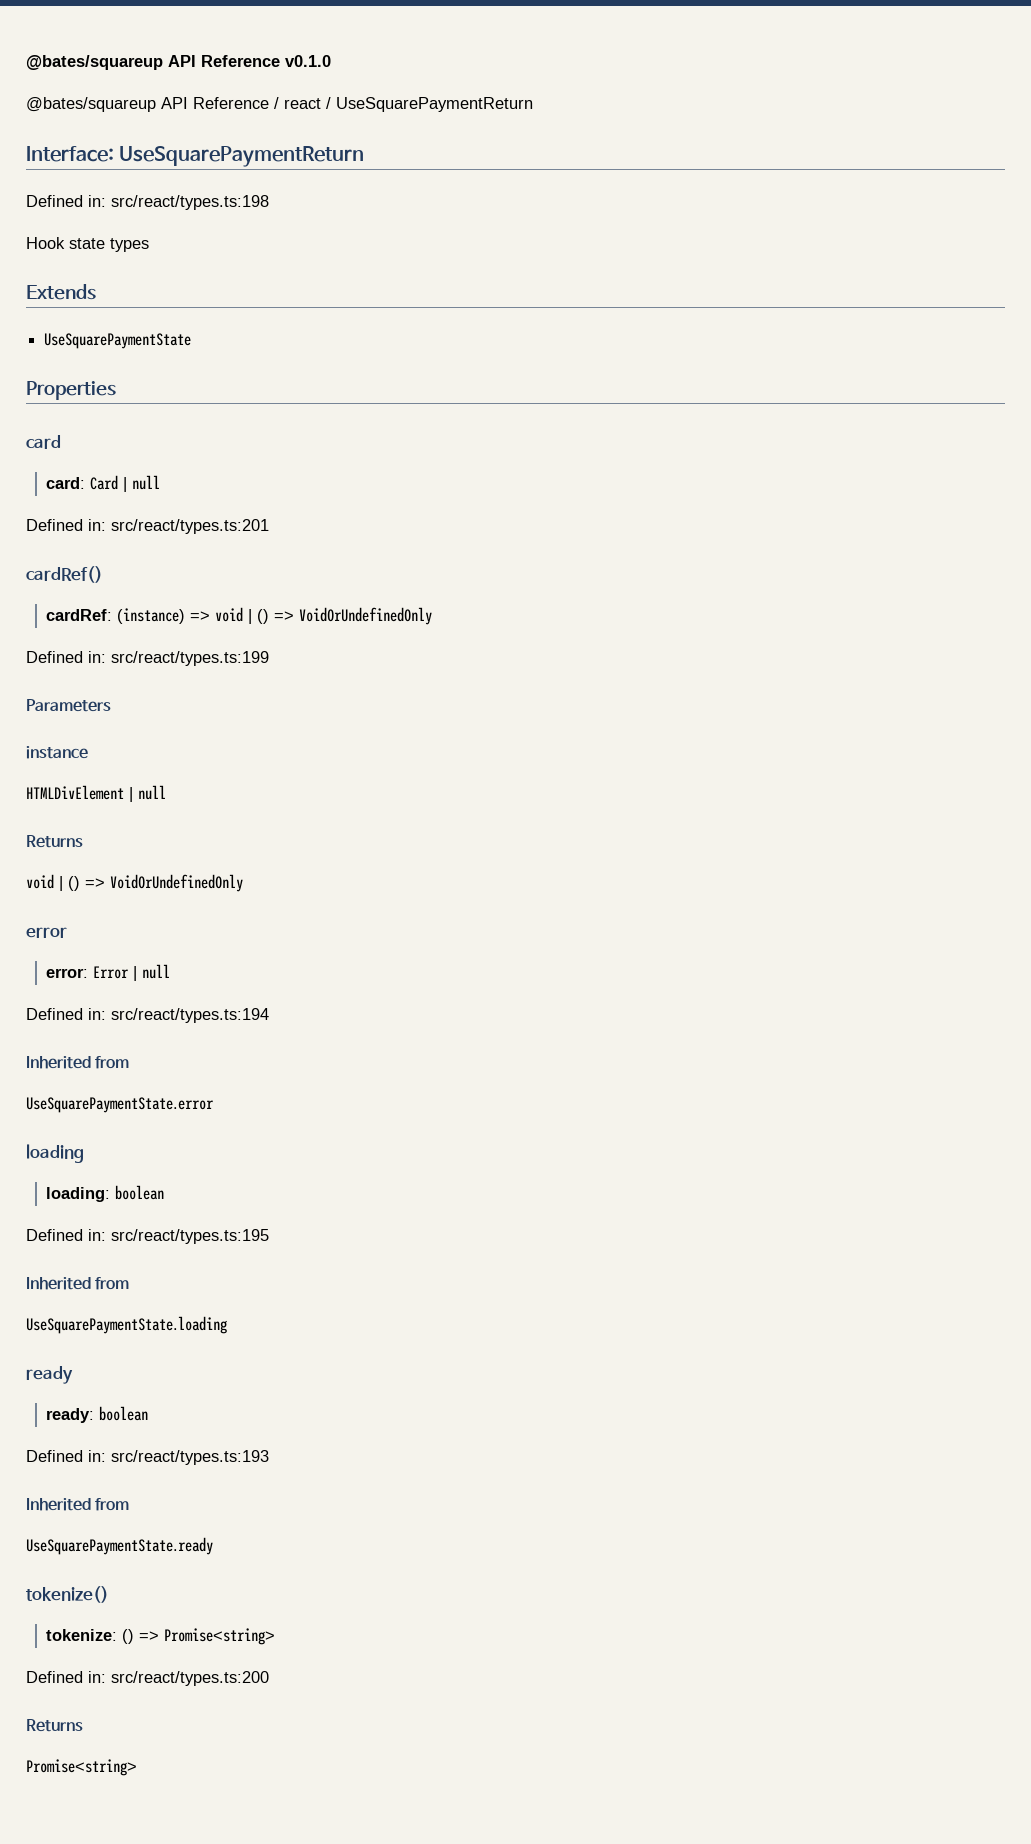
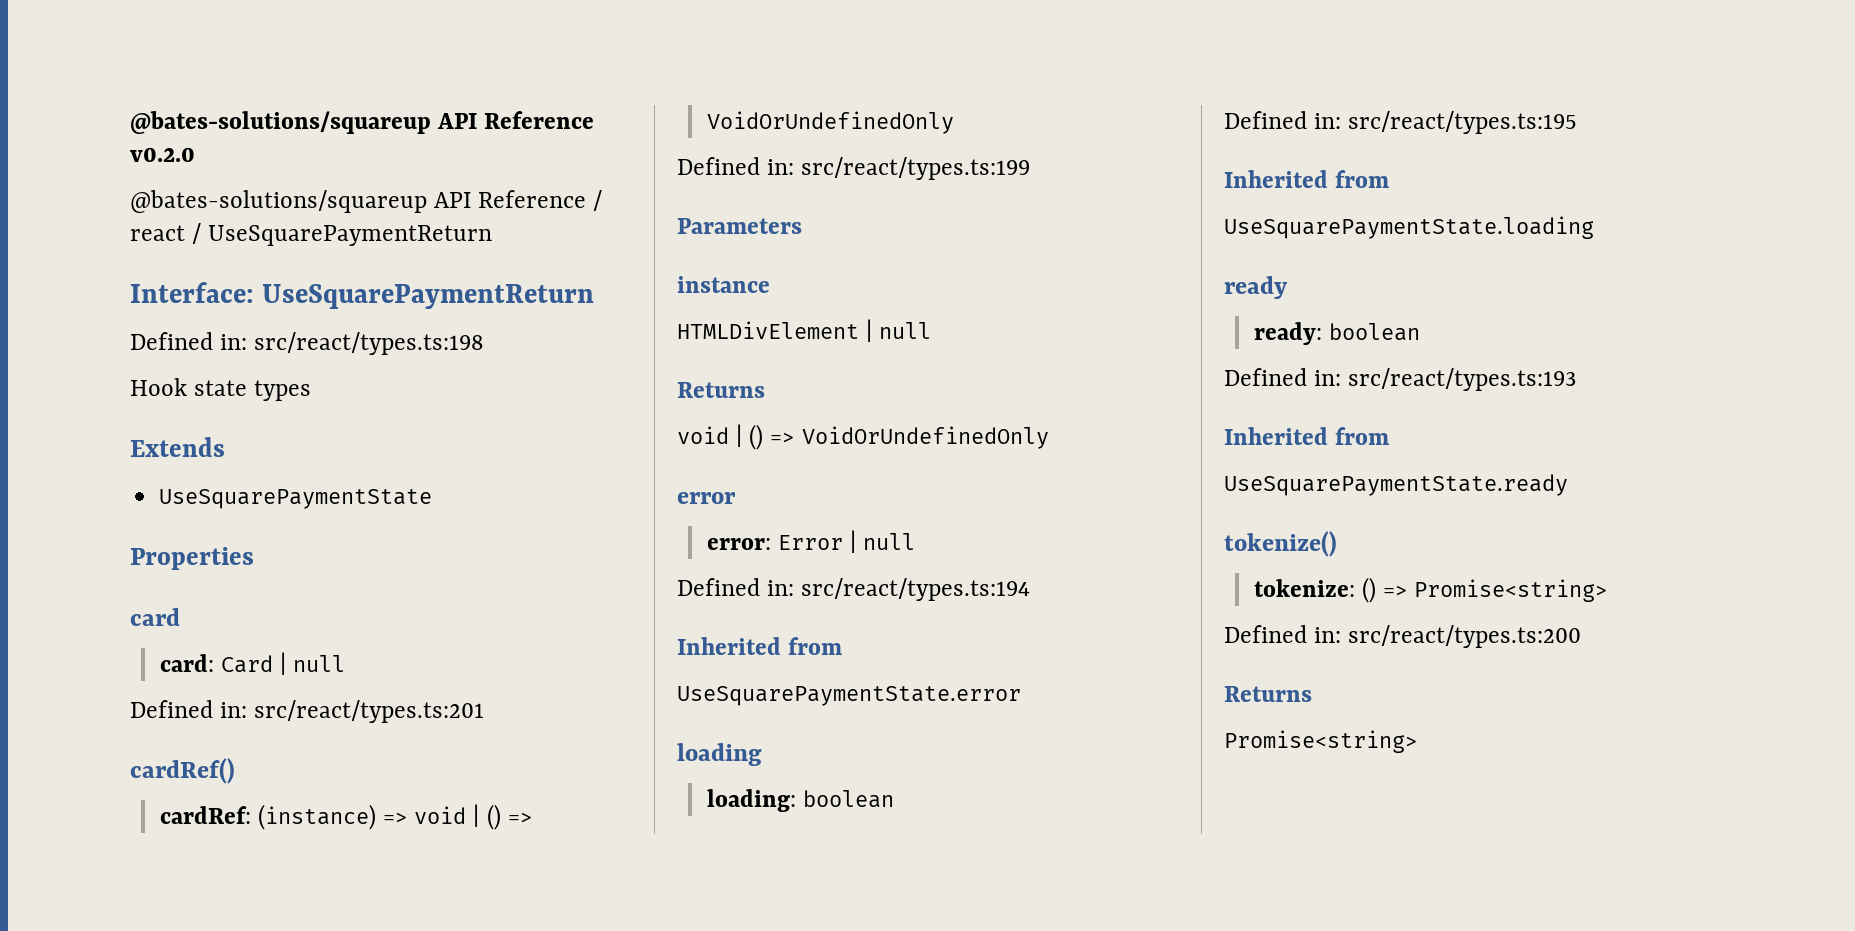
[26,55,331,70] [26,97,156,112] @bates/squareup API Reference v0.1.0 // @bates/squareup -> [130,111,595,134] [130,147,195,162] [130,190,427,213] @bates-solutions/squareup API Reference v0.2.0 // @bates-solutions/squareup

